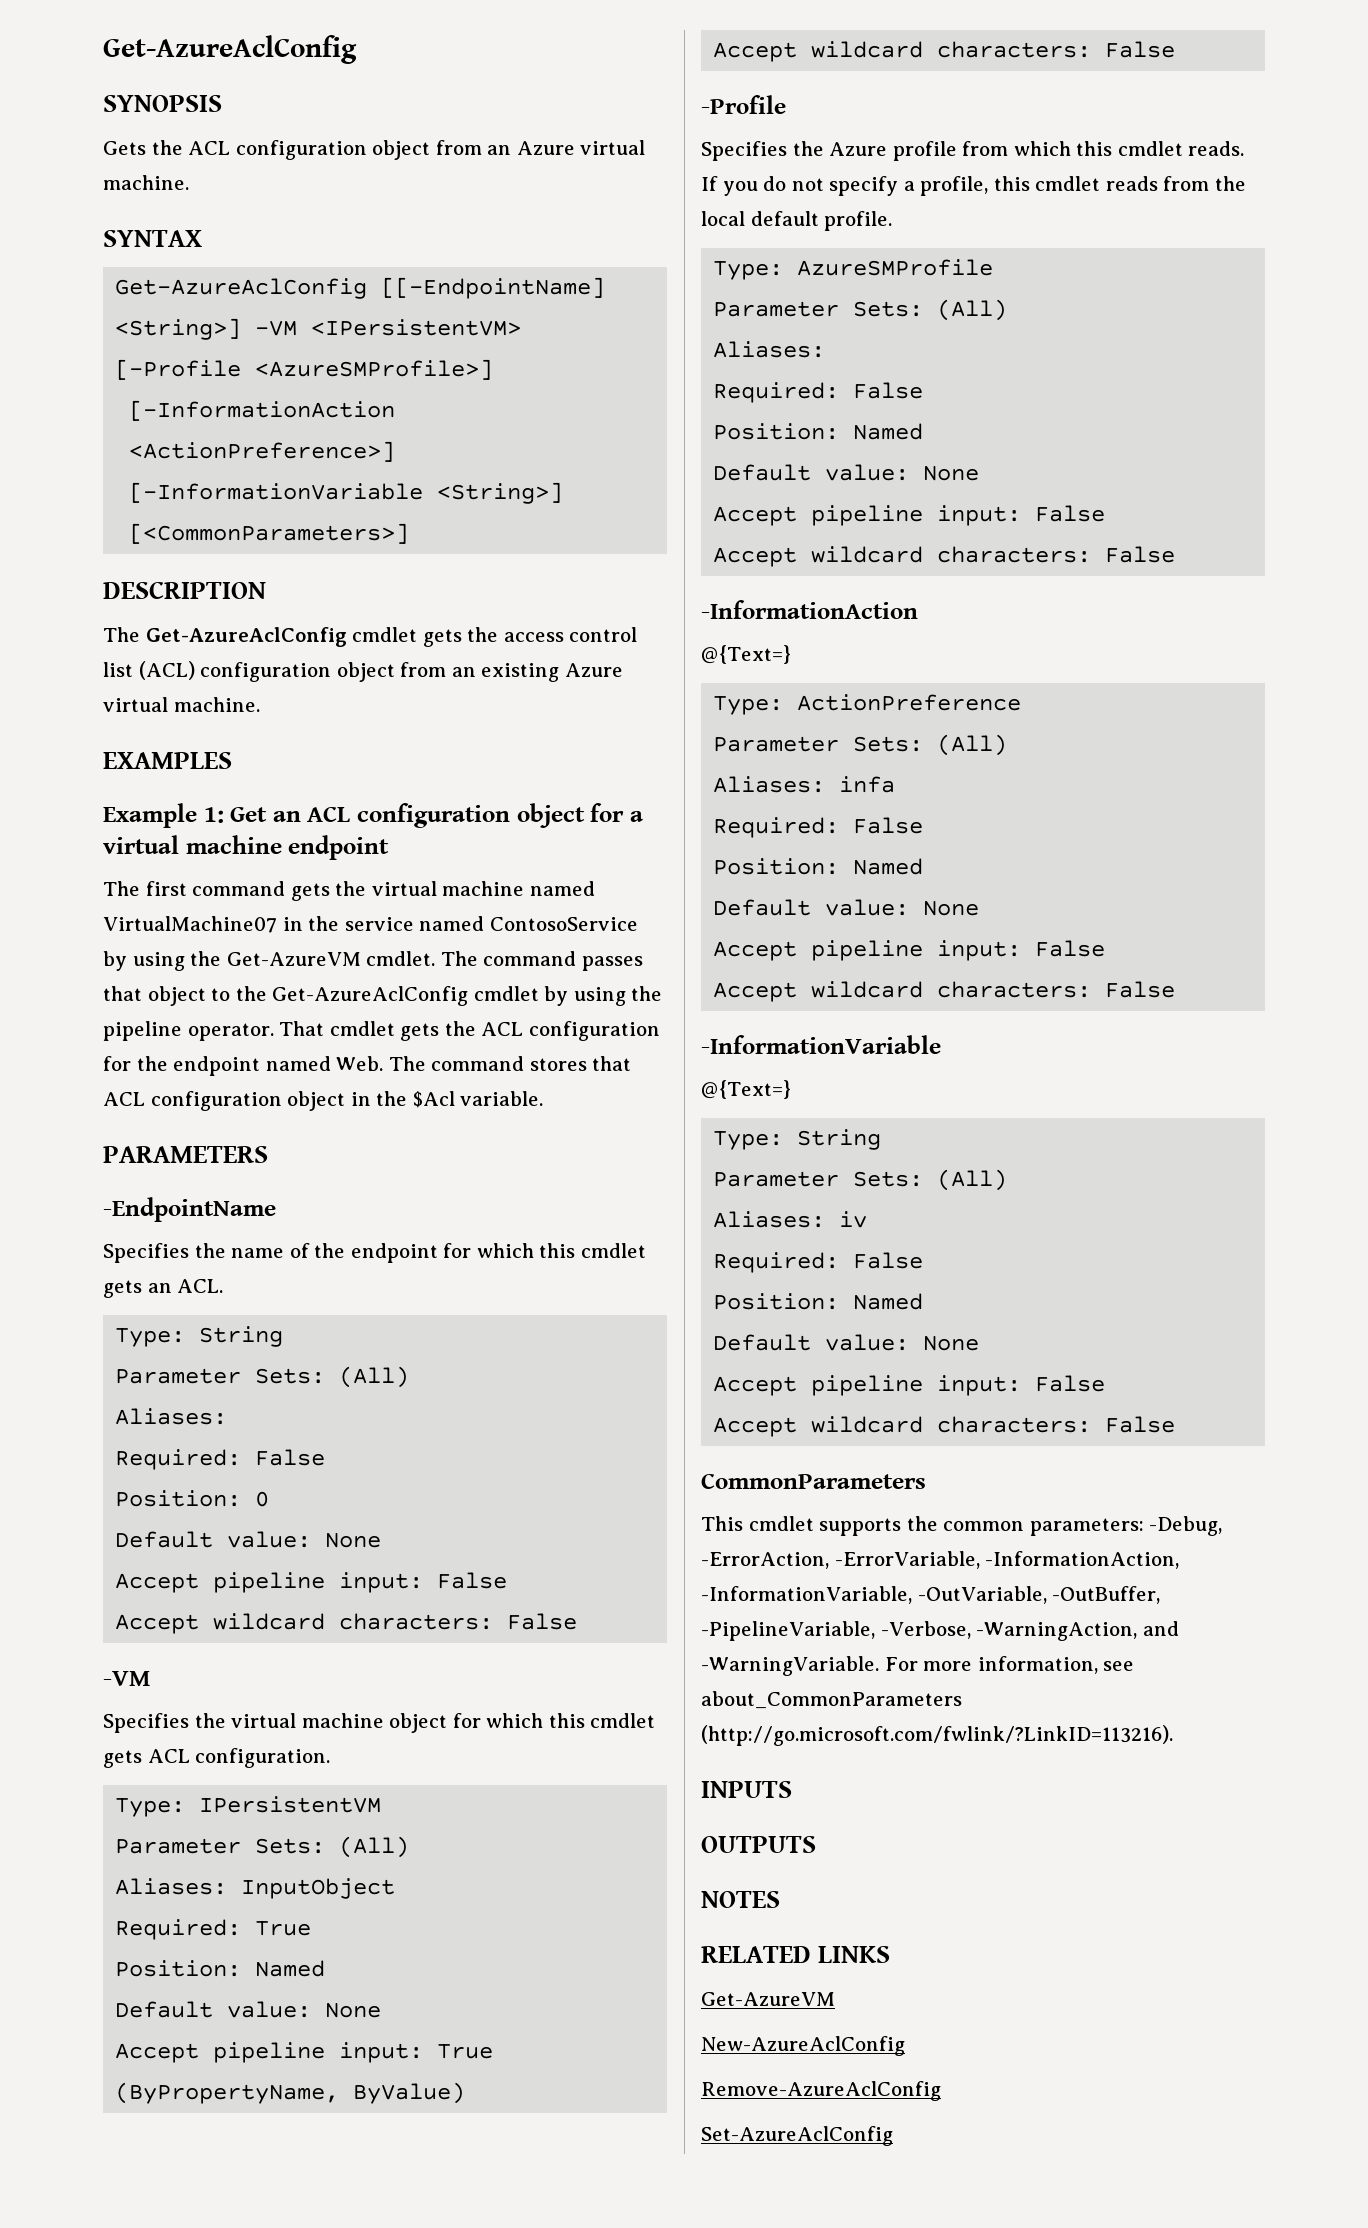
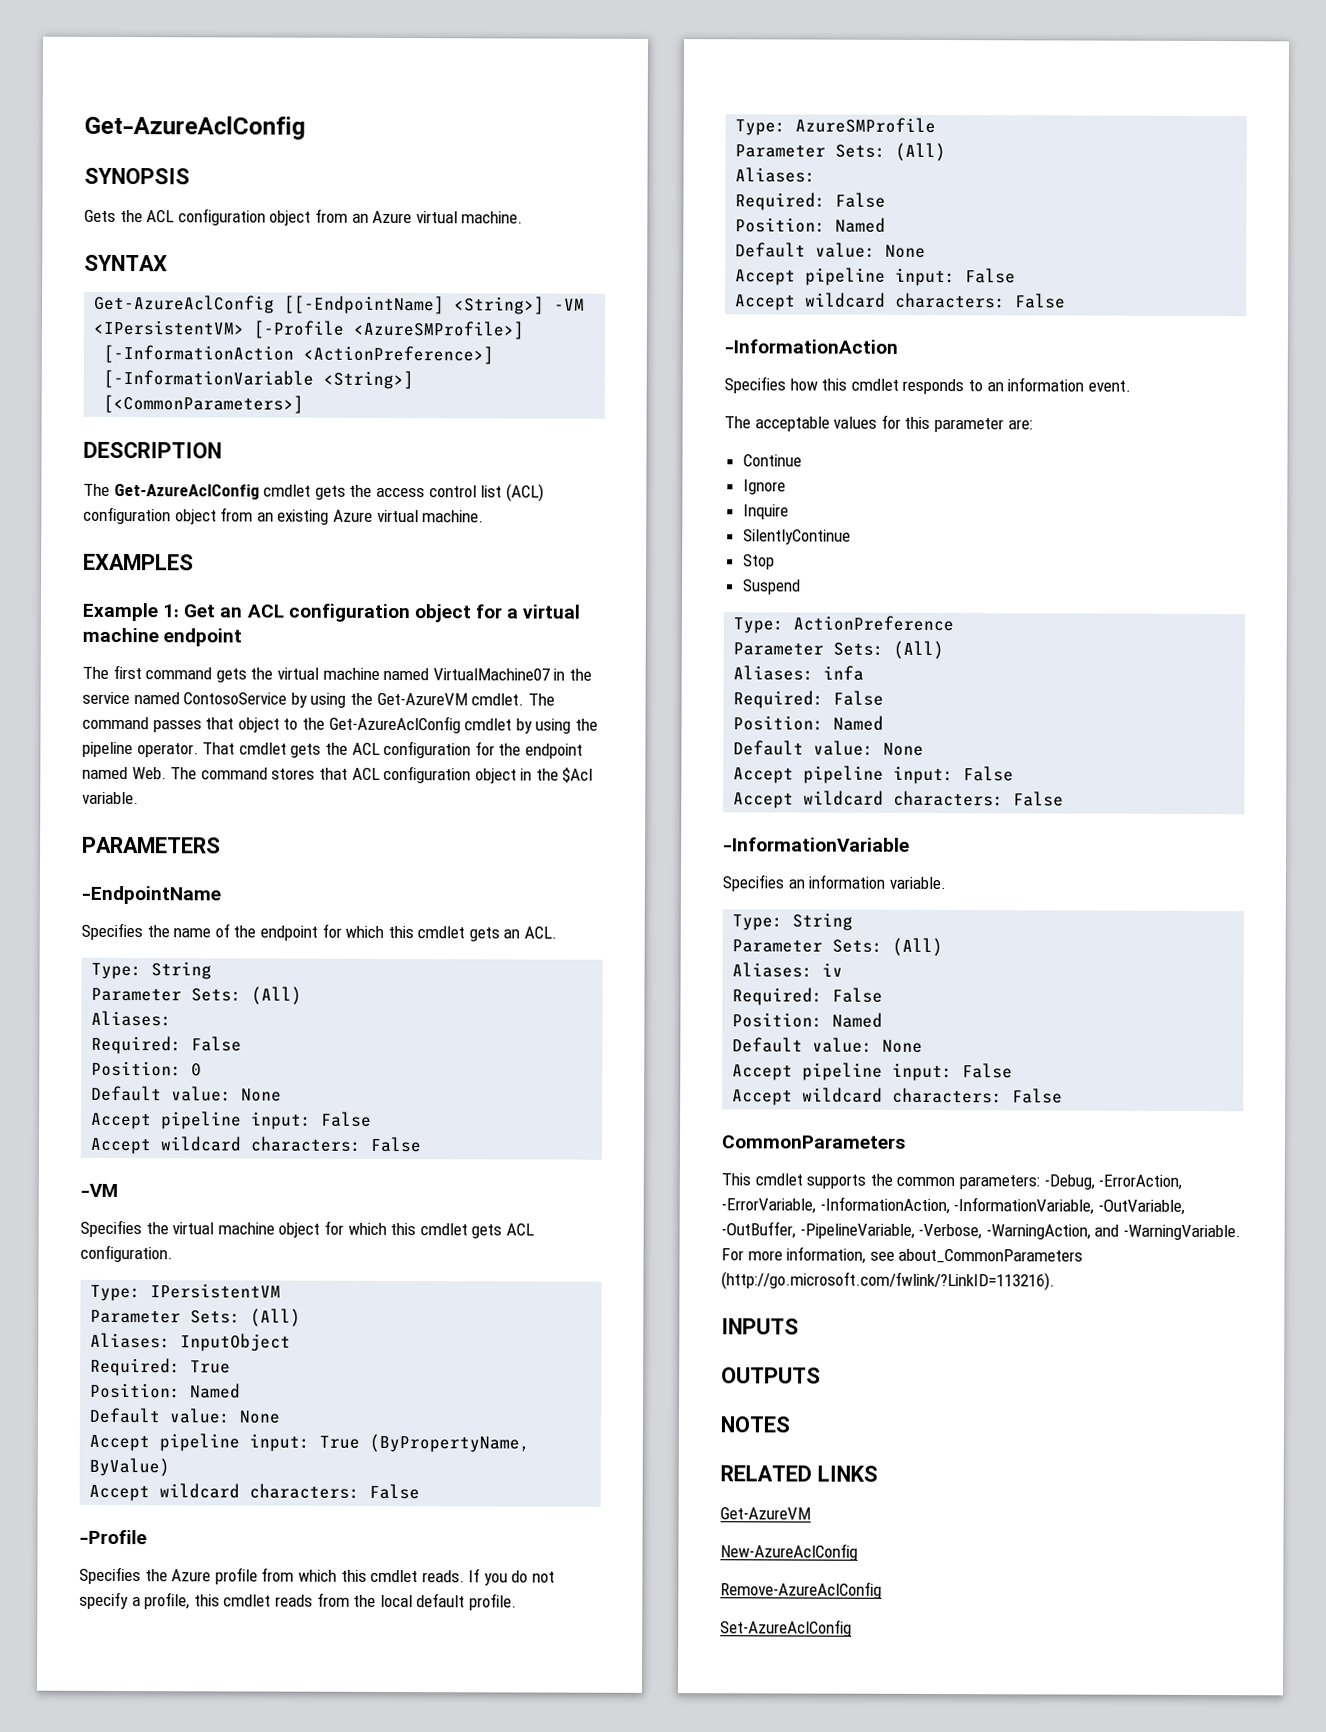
[701,645,791,664] @{Text=} -> [724,376,1131,395] [724,414,1033,433] [742,454,802,467] [742,479,786,495] [742,504,789,520] [742,529,851,545] [742,554,775,570] [741,579,801,595] Specifies how this cmdlet responds to an information event. // The acceptable values for this parameter are: // Continue // Ignore // Inquire // SilentlyContinue // Stop // Suspend
[701,1080,791,1099] @{Text=} -> [722,874,946,892] Specifies an information variable.

